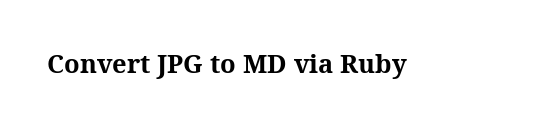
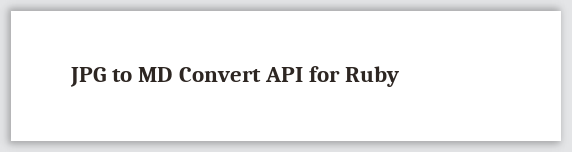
[47,55,150,73] Convert -> (70, 77) none
[294,54,333,73] via -> [178,66,341,82] Convert API for

